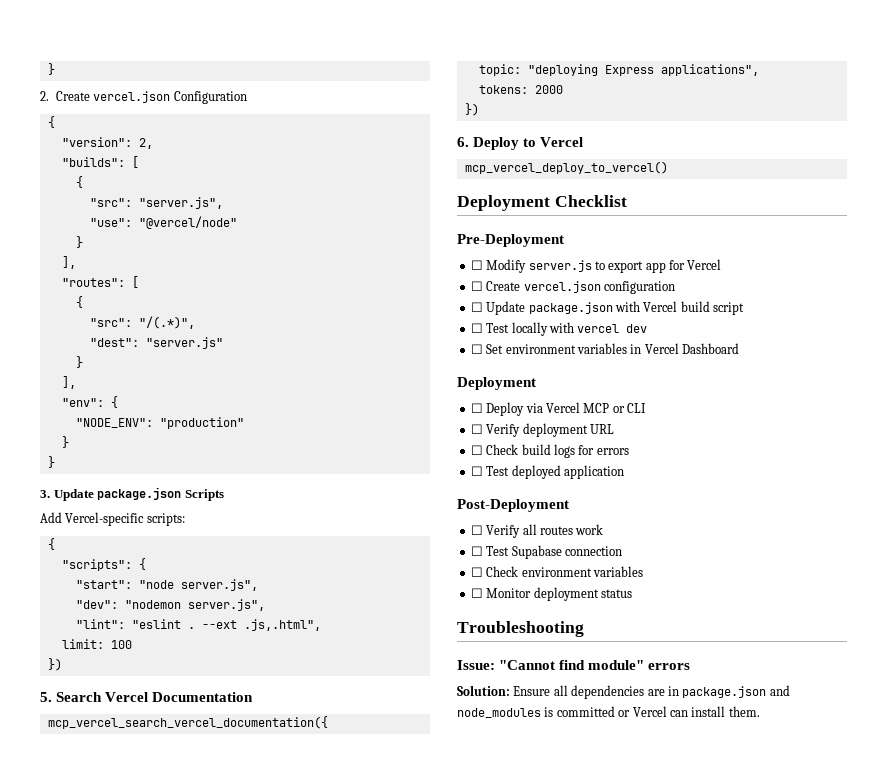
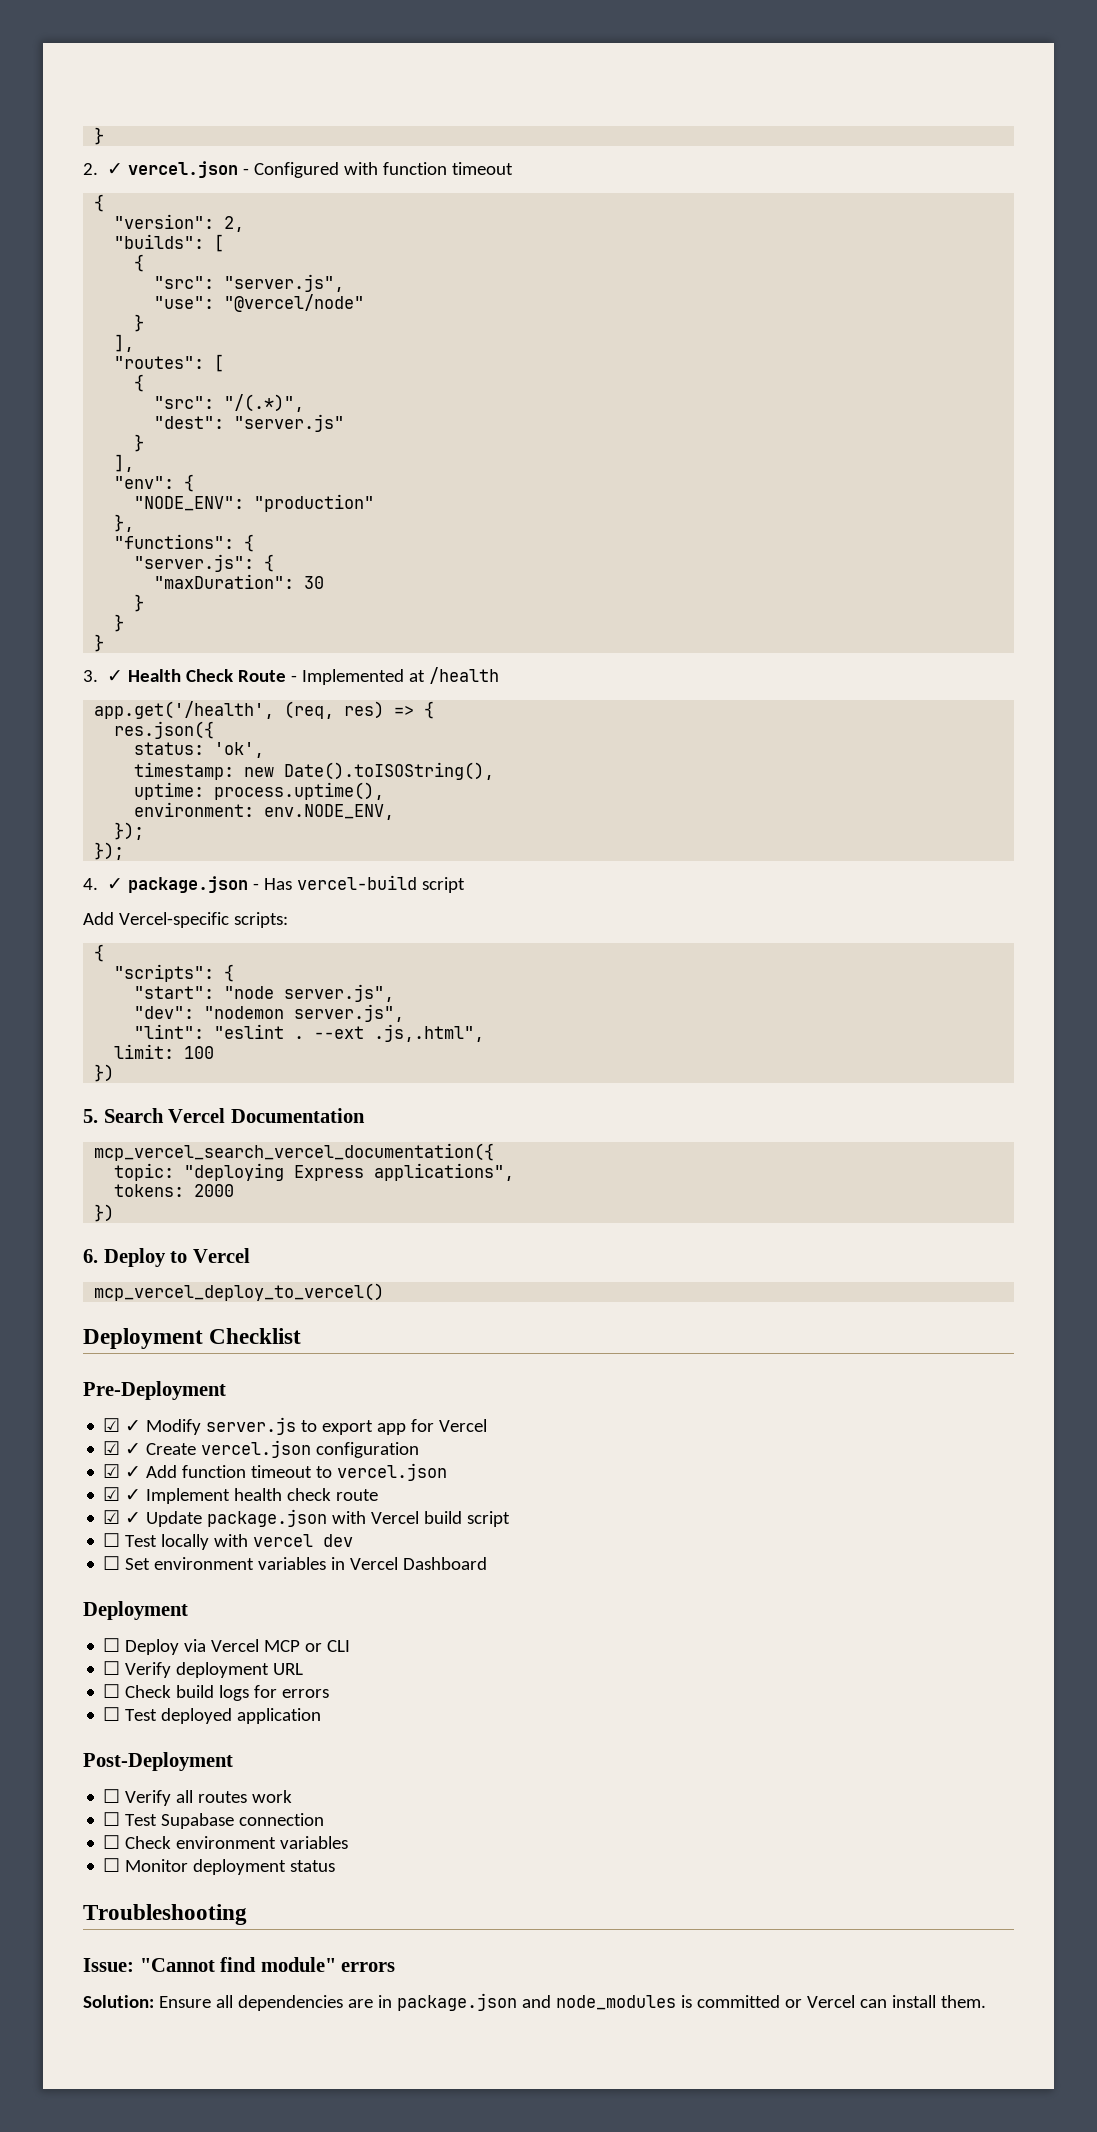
[55,91,247,104] Create vercel.json Configuration -> [107,161,514,178] ✓ vercel.json - Configured with function timeout
[61,436,69,448] [47,456,55,468] [40,487,224,501] } // } // 3. Update package.json Scripts -> [114,514,135,532] [114,534,255,552] [134,554,275,572] [154,574,325,589] [134,594,145,612] [114,614,125,632] [94,634,105,652] [83,667,500,685] [94,701,435,719] [114,721,215,739] [134,742,265,758] [134,762,495,780] [134,782,385,800] [134,802,395,820] [114,822,145,840] [94,842,125,860] [83,875,466,893] }, // "functions": { // "server.js": { // "maxDuration": 30 // } // } // } // 3. ✓ Health Check Route - Implemented at /health // app.get('/health', (req, res) => { // res.json({ // status: 'ok', // timestamp: new Date().toISOString(), // uptime: process.uptime(), // environment: env.NODE_ENV, // }); // }); // 4. ✓ package.json - Has vercel-build script
[470,260,483,270] ☐ -> [103,1418,142,1432] ☑ ✓
[470,281,483,291] ☐ -> [103,1441,142,1455] ☑ ✓
[470,302,483,312] ☐ -> [103,1463,448,1481] [103,1487,379,1504] [103,1510,142,1524] ☑ ✓ Add function timeout to vercel.json // ☑ ✓ Implement health check route // ☑ ✓

